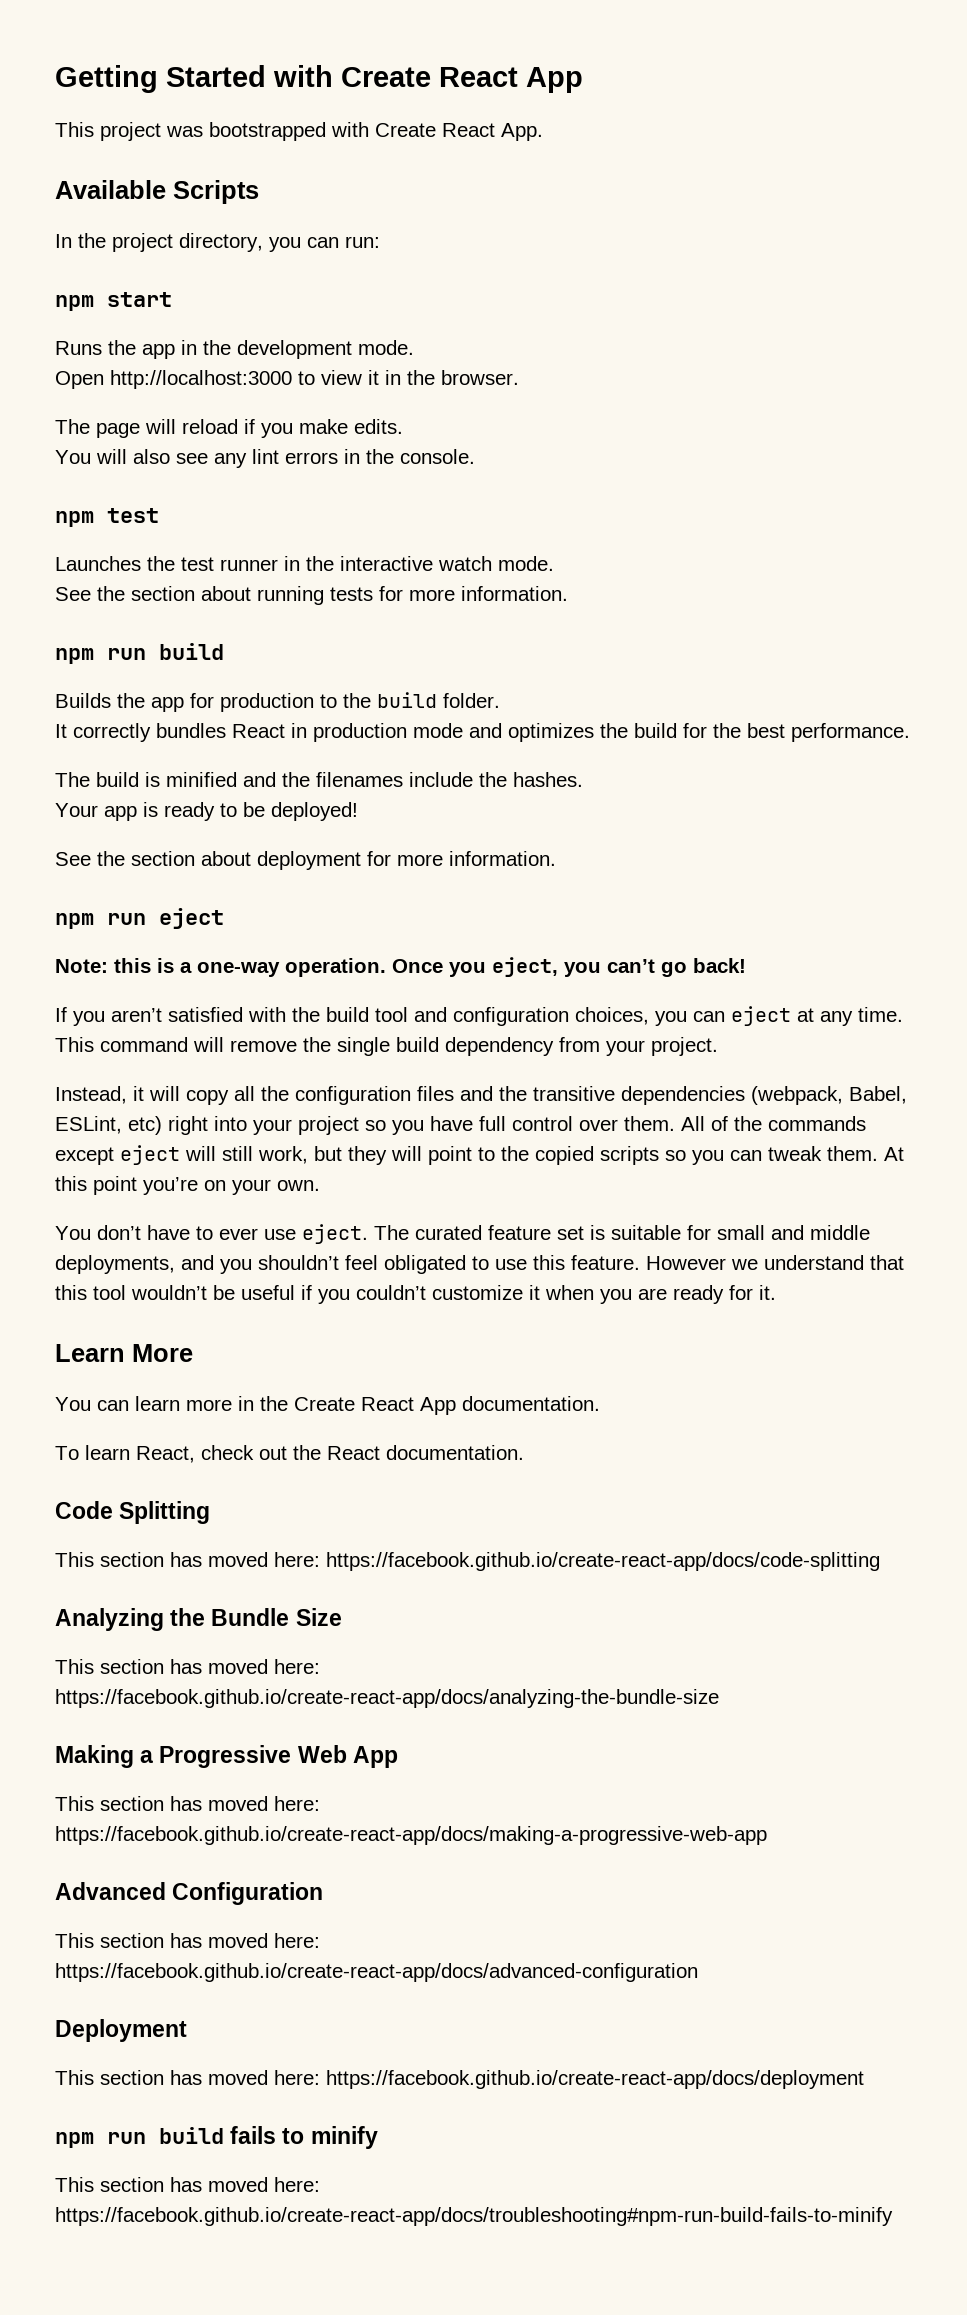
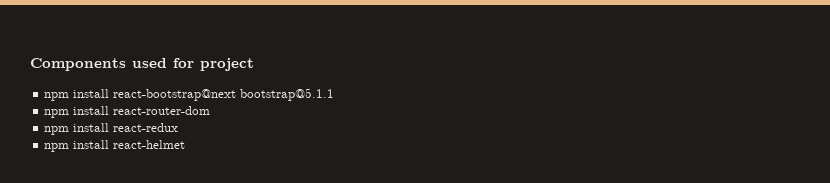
[55,65,583,93] [55,122,543,141] [55,180,259,204] [55,233,380,252] [55,292,172,311] [55,340,414,359] [55,370,519,389] [55,419,403,438] [55,449,475,468] [55,508,159,527] [55,556,554,571] [55,586,568,605] [55,643,224,664] [55,692,500,712] [55,723,910,742] [55,772,583,787] [55,802,358,821] [55,851,556,870] [55,908,224,929] [55,957,746,977] [55,1006,903,1026] [55,1037,718,1056] [55,1086,907,1105] [55,1116,866,1135] [55,1145,904,1165] [55,1176,320,1195] [55,1224,870,1244] [55,1255,904,1274] [55,1285,776,1304] [55,1344,193,1362] [55,1396,600,1415] [55,1445,524,1463] [55,1501,211,1524] [55,1552,880,1571] [55,1608,342,1631] [55,1659,320,1674] [55,1689,719,1708] [55,1745,398,1768] [55,1796,320,1811] [55,1826,767,1845] [55,1882,324,1905] [55,1933,320,1948] [55,1963,698,1982] [55,2019,187,2042] [55,2070,864,2089] [55,2126,378,2149] [55,2177,320,2192] [55,2207,893,2226] Getting Started with Create React App // This project was bootstrapped with Create React App. // Available Scripts // In the project directory, you can run: // npm start // Runs the app in the development mode. // Open http://localhost:3000 to view it in the browser. // The page will reload if you make edits. // You will also see any lint errors in the console. // npm test // Launches the test runner in the interactive watch mode. // See the section about running tests for more information. // npm run build // Builds the app for production to the build folder. // It correctly bundles React in production mode and optimizes the build for the best performance. // The build is minified and the filenames include the hashes. // Your app is ready to be deployed! // See the section about deployment for more information. // npm run eject // Note: this is a one-way operation. Once you eject, you can’t go back! // If you aren’t satisfied with the build tool and configuration choices, you can eject at any time. This command will remove the single build dependency from your project. // Instead, it will copy all the configuration files and the transitive dependencies (webpack, Babel, ESLint, etc) right into your project so you have full control over them. All of the commands except eject will still work, but they will point to the copied scripts so you can tweak them. At this point you’re on your own. // You don’t have to ever use eject. The curated feature set is suitable for small and middle deployments, and you shouldn’t feel obligated to use this feature. However we understand that this tool wouldn’t be useful if you couldn’t customize it when you are ready for it. // Learn More // You can learn more in the Create React App documentation. // To learn React, check out the React documentation. // Code Splitting // This section has moved here: https://facebook.github.io/create-react-app/docs/code-splitting // Analyzing the Bundle Size // This section has moved here: https://facebook.github.io/create-react-app/docs/analyzing-the-bundle-size // Making a Progressive Web App // This section has moved here: https://facebook.github.io/create-react-app/docs/making-a-progressive-web-app // Advanced Configuration // This section has moved here: https://facebook.github.io/create-react-app/docs/advanced-configuration // Deployment // This section has moved here: https://facebook.github.io/create-react-app/docs/deployment // npm run build fails to minify // This section has moved here: https://facebook.github.io/create-react-app/docs/troubleshooting#npm-run-build-fails-to-minify -> [30,58,254,71] [44,88,335,101] [44,106,211,118] [44,123,179,135] [44,140,186,152] Components used for project // npm install react-bootstrap@next bootstrap@5.1.1 // npm install react-router-dom // npm install react-redux // npm install react-helmet

